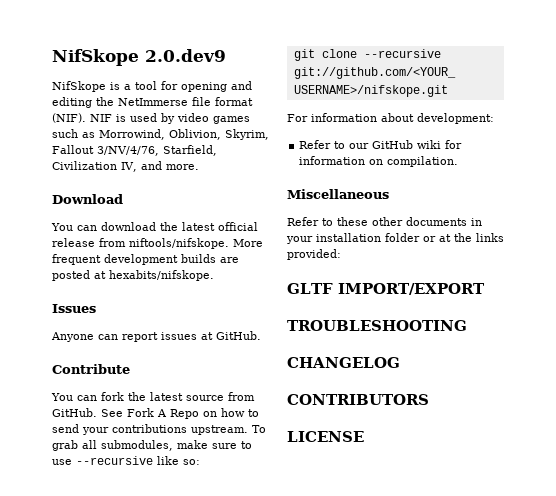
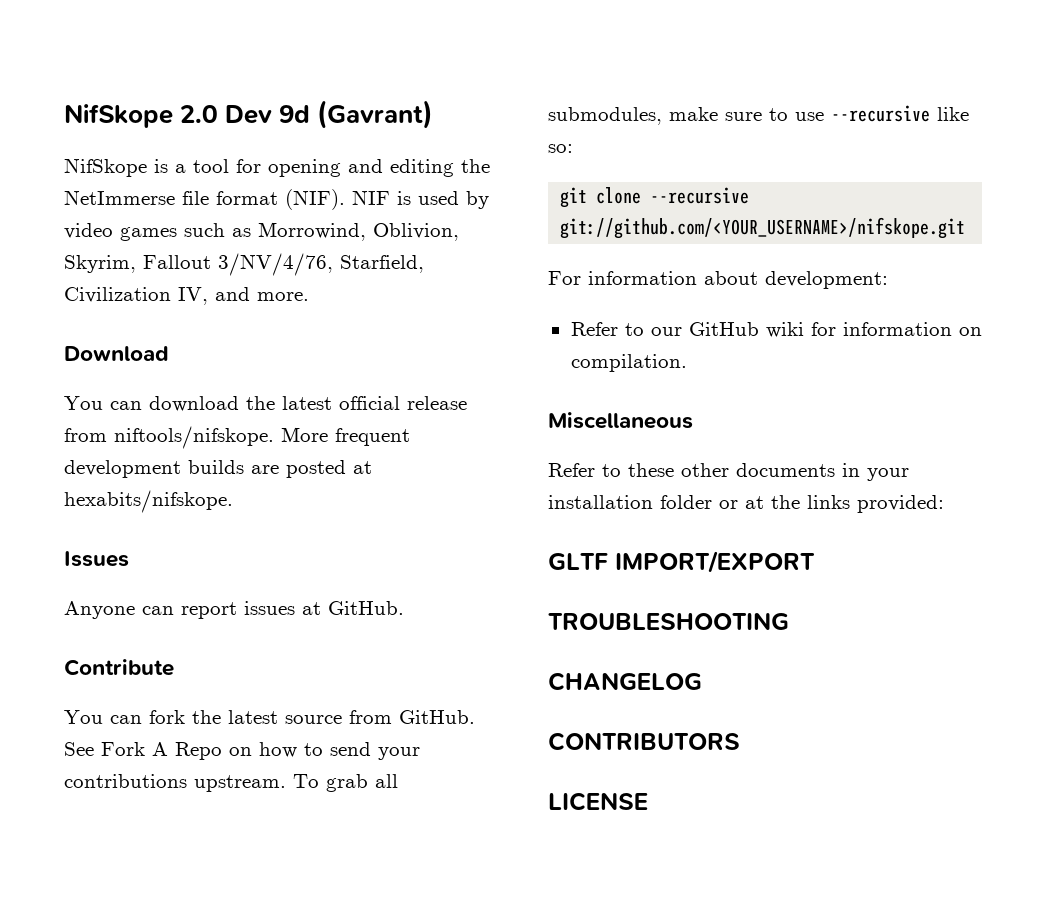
[52,49,226,66] NifSkope 2.0.dev9 -> [64,100,434,129] NifSkope 2.0 Dev 9d (Gavrant)

